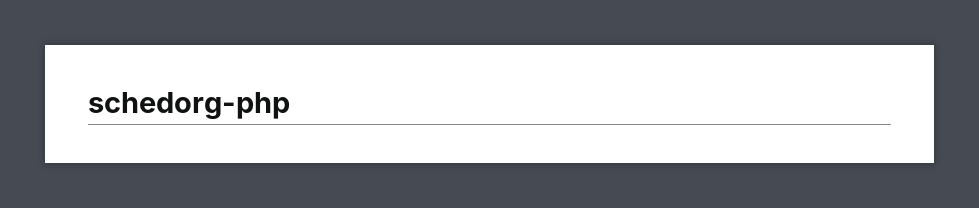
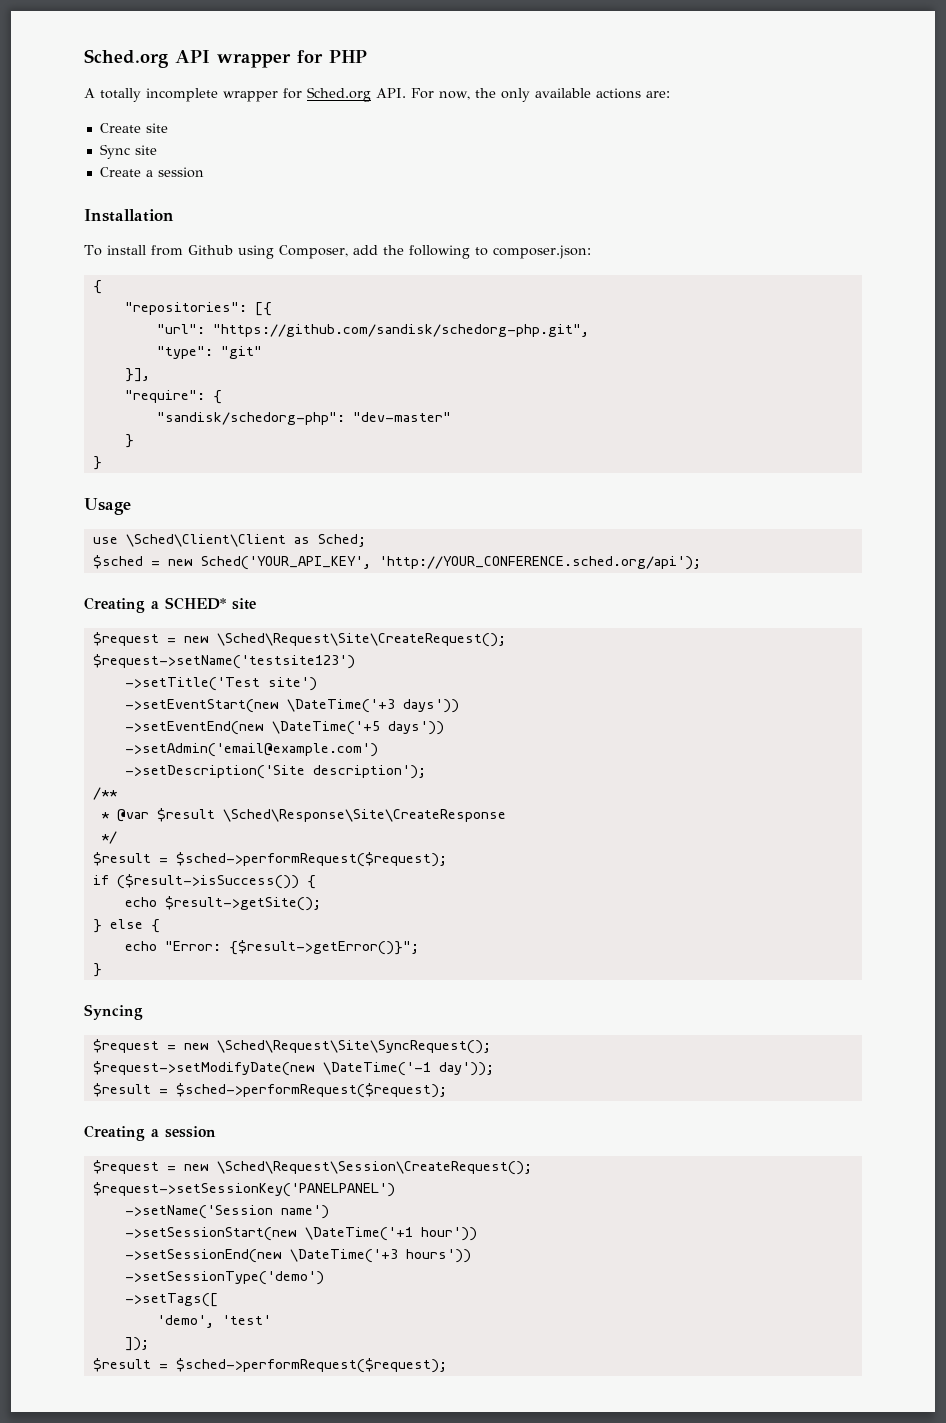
[88,92,290,120] schedorg-php -> [84,49,367,68] [84,87,670,102] [99,123,168,133] [99,144,157,159] [99,167,204,178] [84,209,174,222] [84,245,591,259] [92,280,102,294] [124,302,272,316] [156,324,589,337] [156,346,262,359] [124,368,150,382] [124,390,222,404] [156,412,451,425] [124,434,134,448] [92,456,102,470] [84,498,131,515] [92,534,366,547] [92,555,701,570] [84,597,256,613] [92,632,506,647] [92,654,355,669] [124,677,317,691] [124,699,459,713] [124,721,444,735] [124,743,378,757] [124,765,426,779] [92,787,117,800] [100,808,506,822] [100,831,117,844] [92,852,447,867] [92,874,316,889] [124,896,321,911] [92,919,160,933] [124,940,419,955] [92,963,102,977] [84,1004,143,1020] [92,1039,491,1054] [92,1061,494,1076] [92,1083,447,1098] [84,1125,216,1141] [92,1160,532,1175] [92,1182,395,1197] [124,1205,329,1219] [124,1227,477,1241] [124,1249,471,1263] [124,1271,324,1285] [124,1293,218,1307] [156,1315,271,1328] [124,1337,149,1351] [92,1358,447,1373] Sched.org API wrapper for PHP // A totally incomplete wrapper for Sched.org API. For now, the only available actions are: // Create site // Sync site // Create a session // Installation // To install from Github using Composer, add the following to composer.json: // { // "repositories": [{ // "url": "https://github.com/sandisk/schedorg-php.git", // "type": "git" // }], // "require": { // "sandisk/schedorg-php": "dev-master" // } // } // Usage // use \Sched\Client\Client as Sched; // $sched = new Sched('YOUR_API_KEY', 'http://YOUR_CONFERENCE.sched.org/api'); // Creating a SCHED* site // $request = new \Sched\Request\Site\CreateRequest(); // $request->setName('testsite123') // ->setTitle('Test site') // ->setEventStart(new \DateTime('+3 days')) // ->setEventEnd(new \DateTime('+5 days')) // ->setAdmin('email@example.com') // ->setDescription('Site description'); // /** // * @var $result \Sched\Response\Site\CreateResponse // */ // $result = $sched->performRequest($request); // if ($result->isSuccess()) { // echo $result->getSite(); // } else { // echo "Error: {$result->getError()}"; // } // Syncing // $request = new \Sched\Request\Site\SyncRequest(); // $request->setModifyDate(new \DateTime('-1 day')); // $result = $sched->performRequest($request); // Creating a session // $request = new \Sched\Request\Session\CreateRequest(); // $request->setSessionKey('PANELPANEL') // ->setName('Session name') // ->setSessionStart(new \DateTime('+1 hour')) // ->setSessionEnd(new \DateTime('+3 hours')) // ->setSessionType('demo') // ->setTags([ // 'demo', 'test' // ]); // $result = $sched->performRequest($request);

